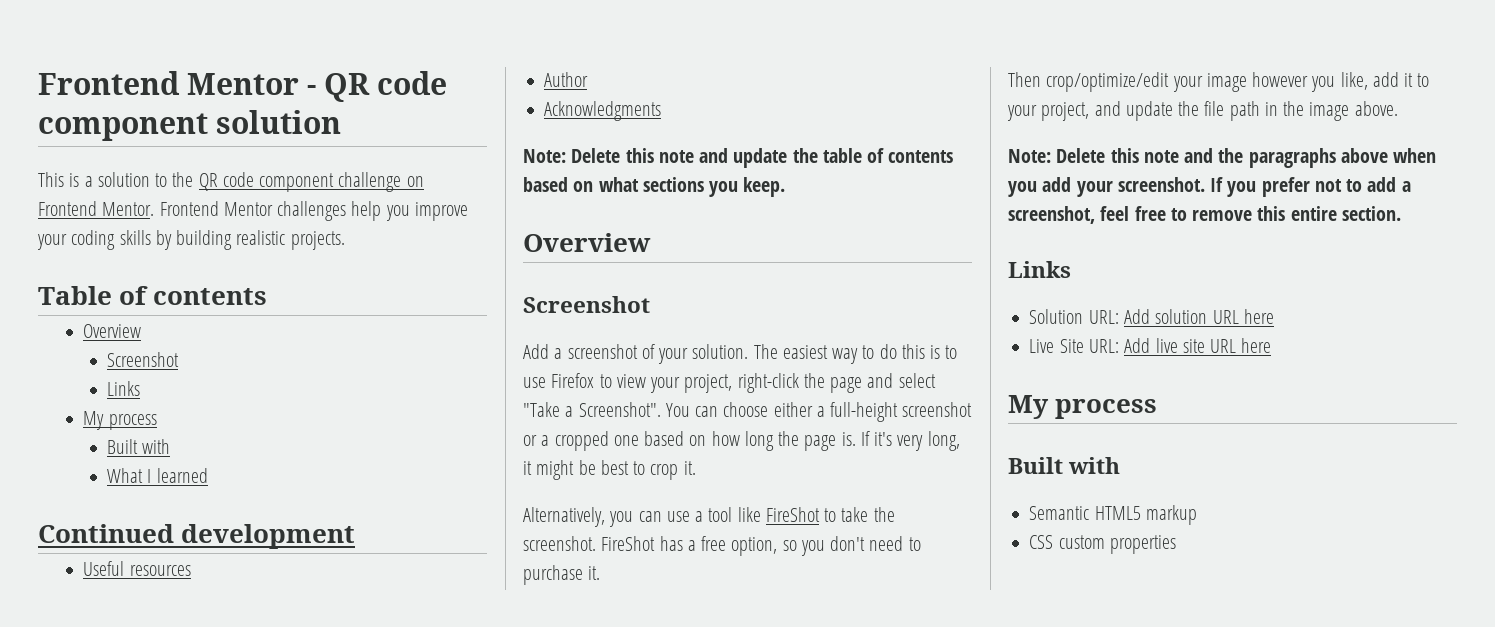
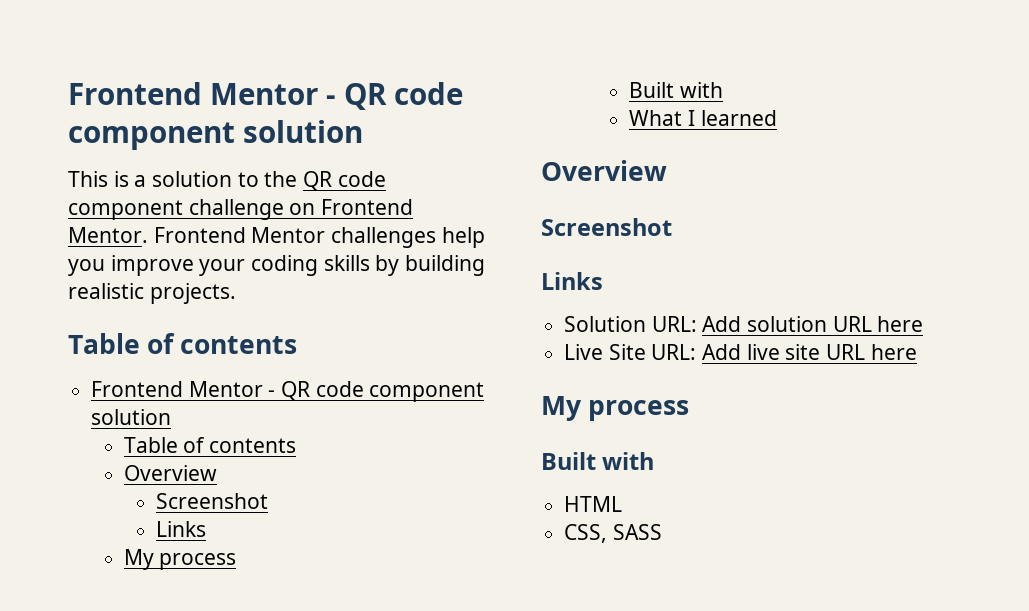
(268, 296) none -> [91,381,485,402] [91,409,172,425] [123,437,297,453] // Frontend Mentor - QR code component solution // Table of contents
[38,524,356,549] [83,561,191,576] [544,72,589,87] [544,101,662,121] [523,148,954,168] [523,177,786,197] [523,233,651,252] [523,296,650,313] [523,344,958,364] [523,373,936,393] [523,402,973,422] [523,431,960,451] [523,460,696,480] [523,507,895,527] [523,536,921,556] [523,565,601,585] [1008,72,1430,92] [1007,101,1398,121] [1008,148,1437,168] [1008,177,1411,197] [1008,206,1401,224] Continued development // Useful resources // Author // Acknowledgments // Note: Delete this note and update the table of contents based on what sections you keep. // Overview // Screenshot // Add a screenshot of your solution. The easiest way to do this is to use Firefox to view your project, right-click the page and select "Take a Screenshot". You can choose either a full-height screenshot or a cropped one based on how long the page is. If it's very long, it might be best to crop it. // Alternatively, you can use a tool like FireShot to take the screenshot. FireShot has a free option, so you don't need to purchase it. // Then crop/optimize/edit your image however you like, add it to your project, and update the file path in the image above. // Note: Delete this note and the paragraphs above when you add your screenshot. If you prefer not to add a screenshot, feel free to remove this entire section. -> [541,160,667,181] [541,218,672,236] Overview // Screenshot
[1029,505,1197,525] [1029,535,1176,554] Semantic HTML5 markup // CSS custom properties -> [564,496,623,512] [564,524,662,543] HTML // CSS, SASS

